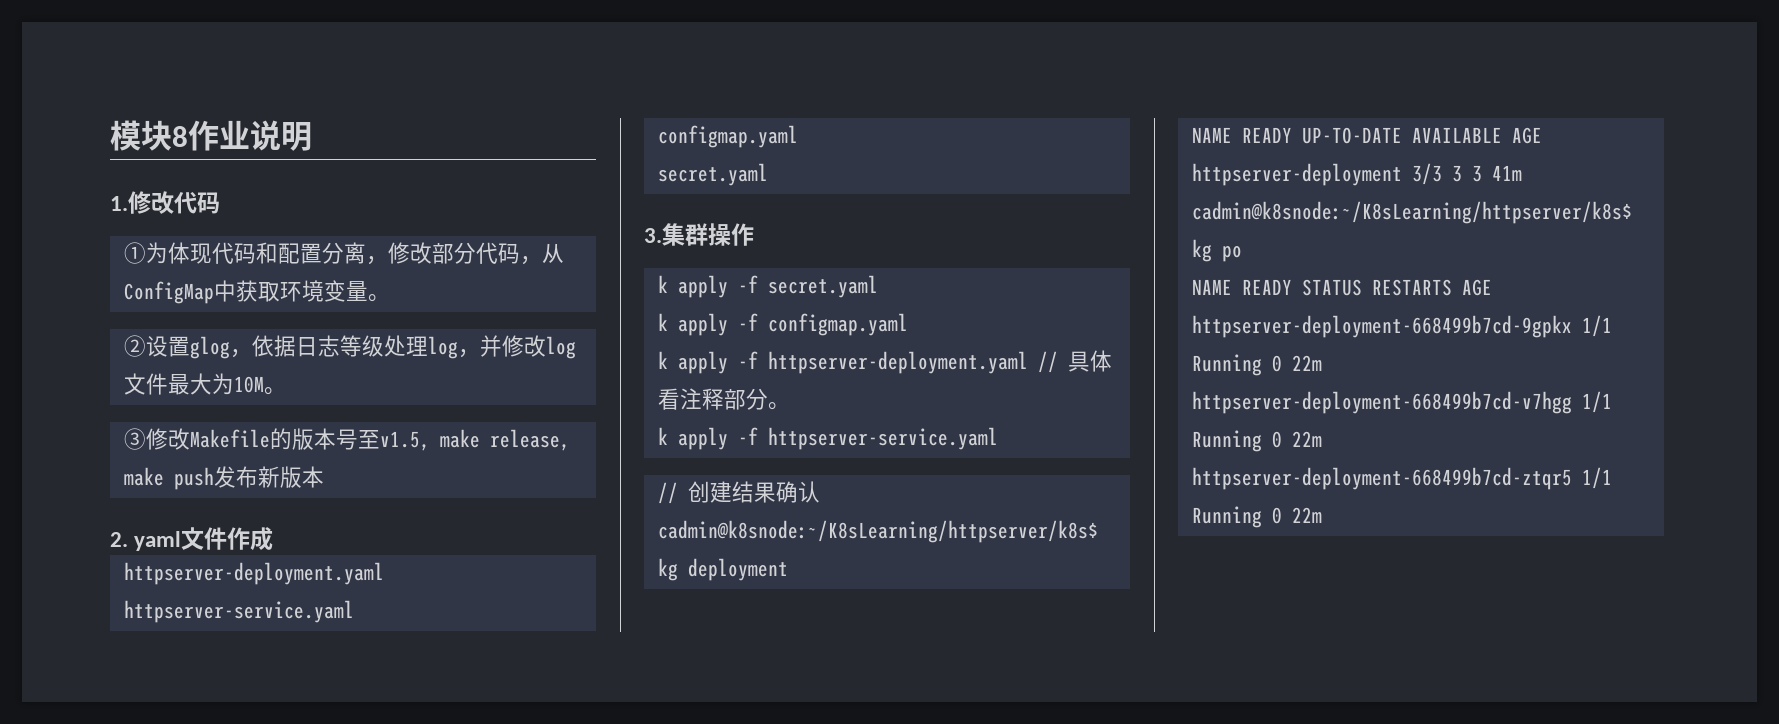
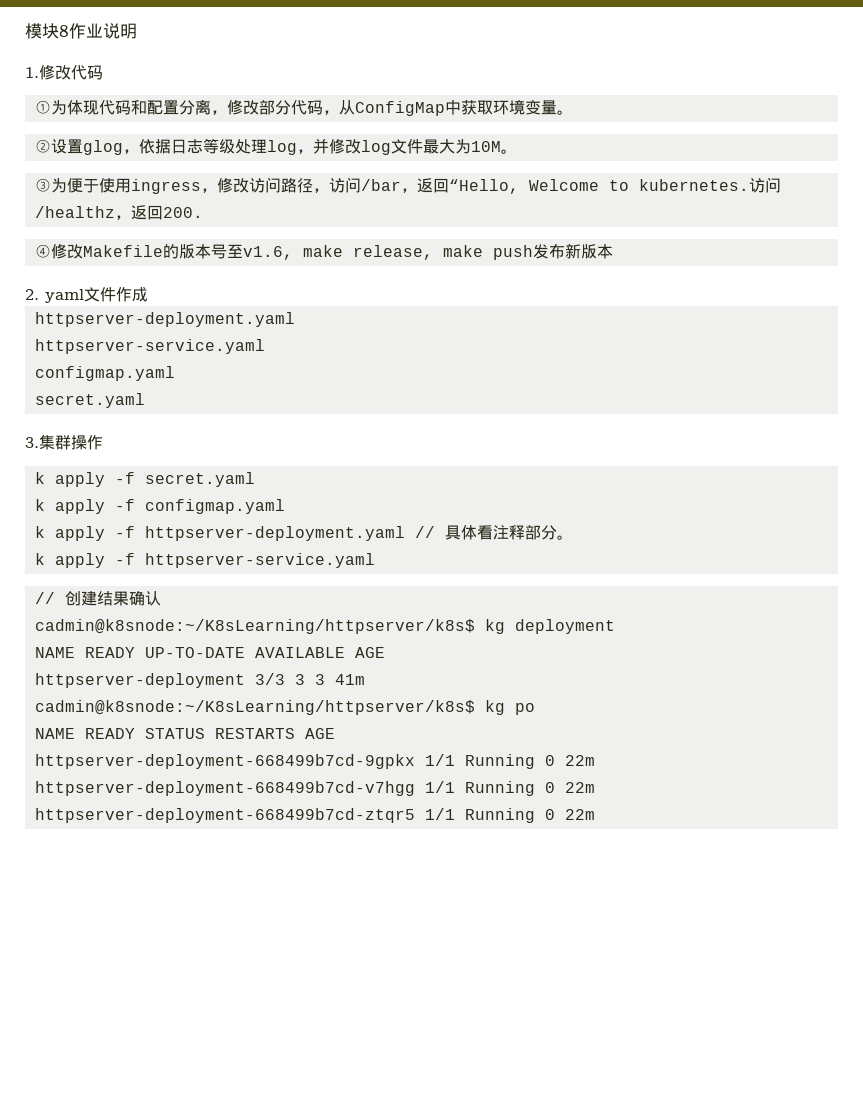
(146, 439) none -> [51,177,782,194] [35,205,204,220] [35,244,52,258] 为便于使用ingress，修改访问路径，访问/bar，返回“Hello, Welcome to kubernetes.访问/healthz，返回200. // ④
[379,431,430,451] v1.5, -> [243,246,294,260] v1.6,

